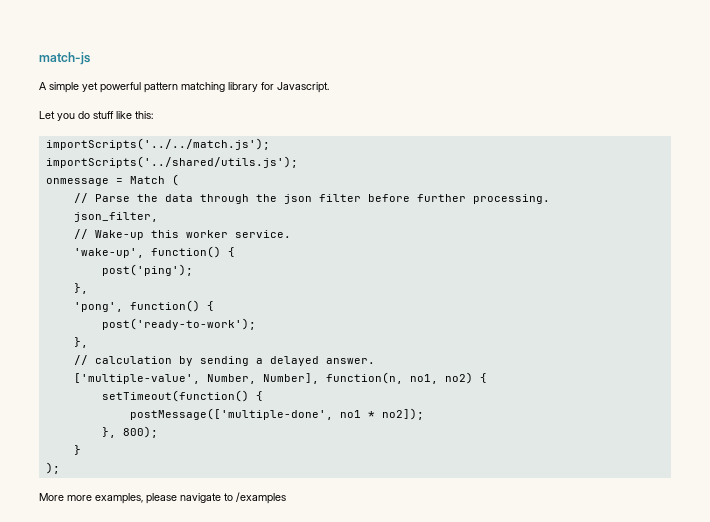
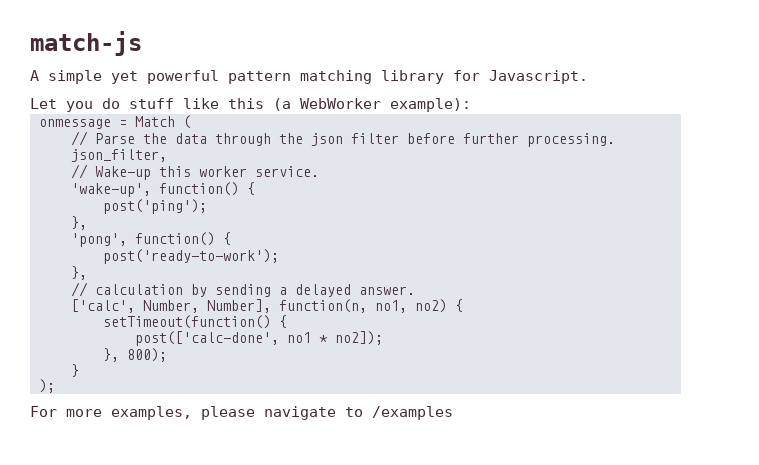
[135,111,153,119] [45,138,270,150] [45,156,298,168] this: // importScripts('../../match.js'); // importScripts('../shared/utils.js'); -> [228,98,471,112] this (a WebWorker example):
[73,373,200,384] ['multiple-value', -> [71,299,135,313] ['calc',
[129,408,333,420] postMessage(['multiple-done', -> [135,331,279,346] post(['calc-done',
[39,493,64,501] More -> [30,406,57,417] For

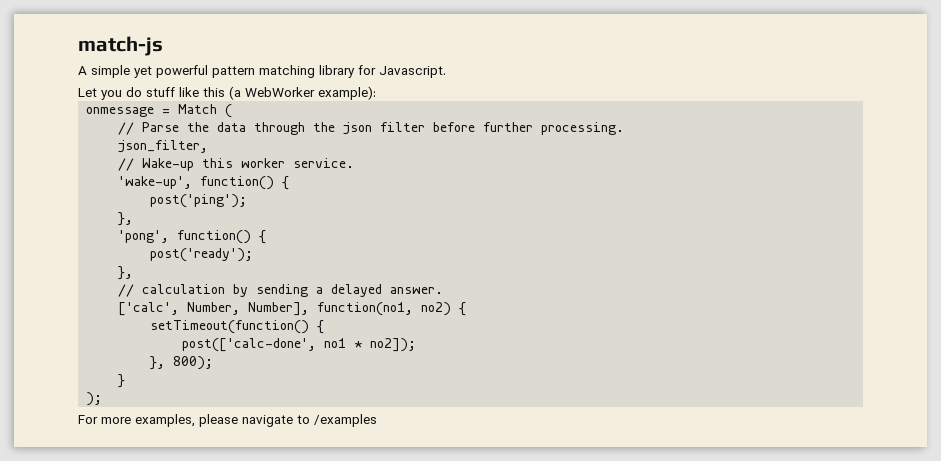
[103,249,279,264] post('ready-to-work'); -> [150,248,254,262] post('ready');
[279,299,407,313] function(n, no1, -> [317,302,414,316] function(no1,

